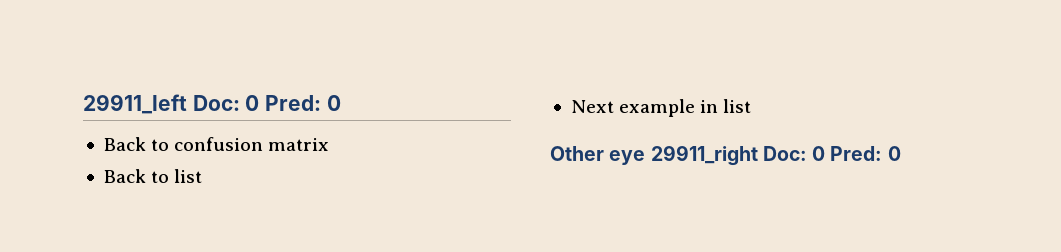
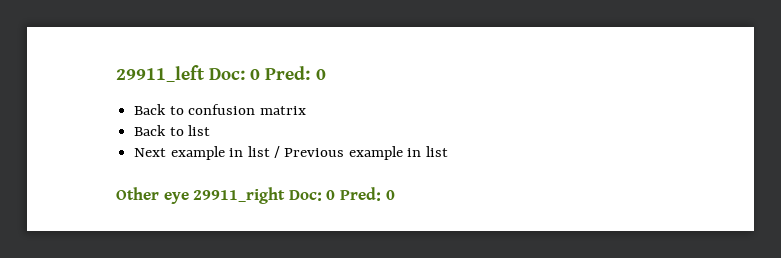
(752, 106) none -> [273,146,448,160] / Previous example in list

